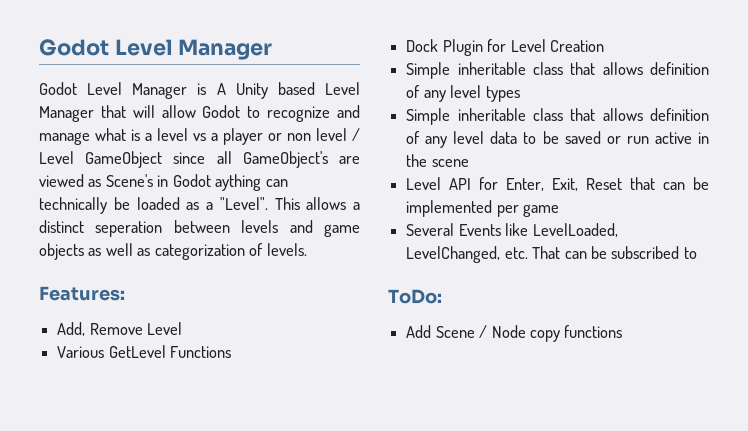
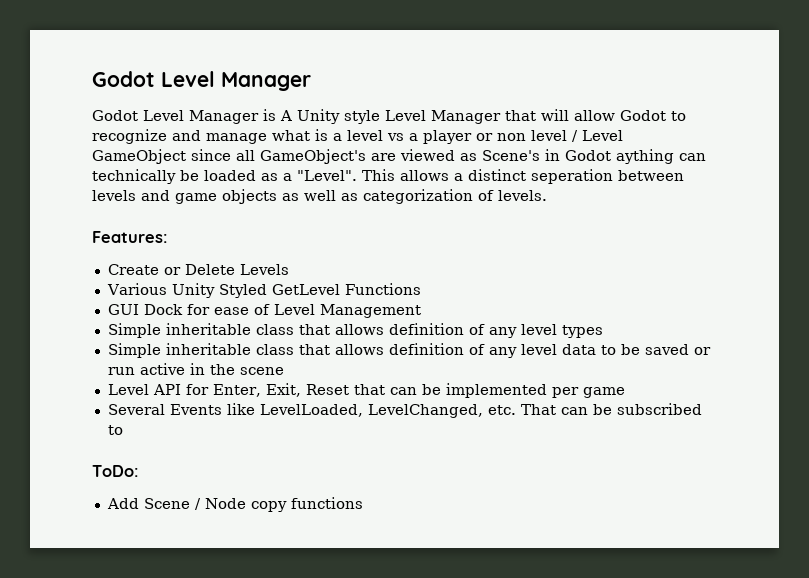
[277,82,315,95] based -> [344,110,380,124] style
[57,322,183,336] Add, Remove Level -> [107,264,289,275] Create or Delete Levels
(105, 352) none -> [171,283,267,298] Unity Styled
[406,39,604,56] Dock Plugin for Level Creation -> [107,304,421,318] GUI Dock for ease of Level Management

